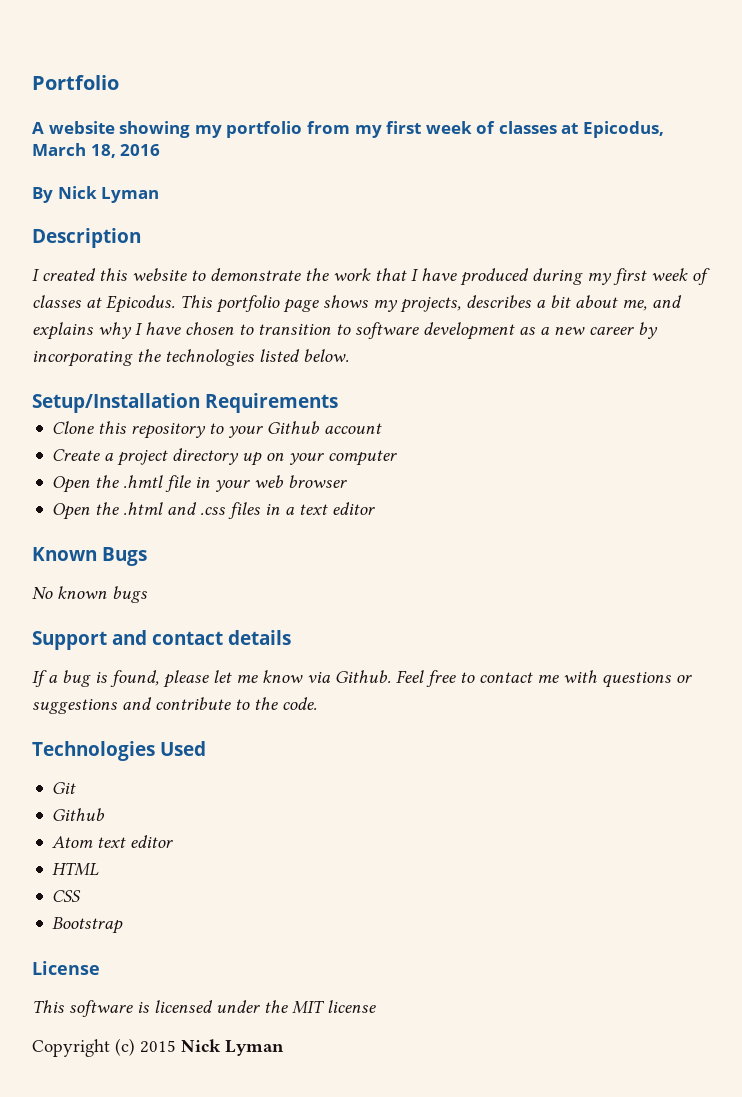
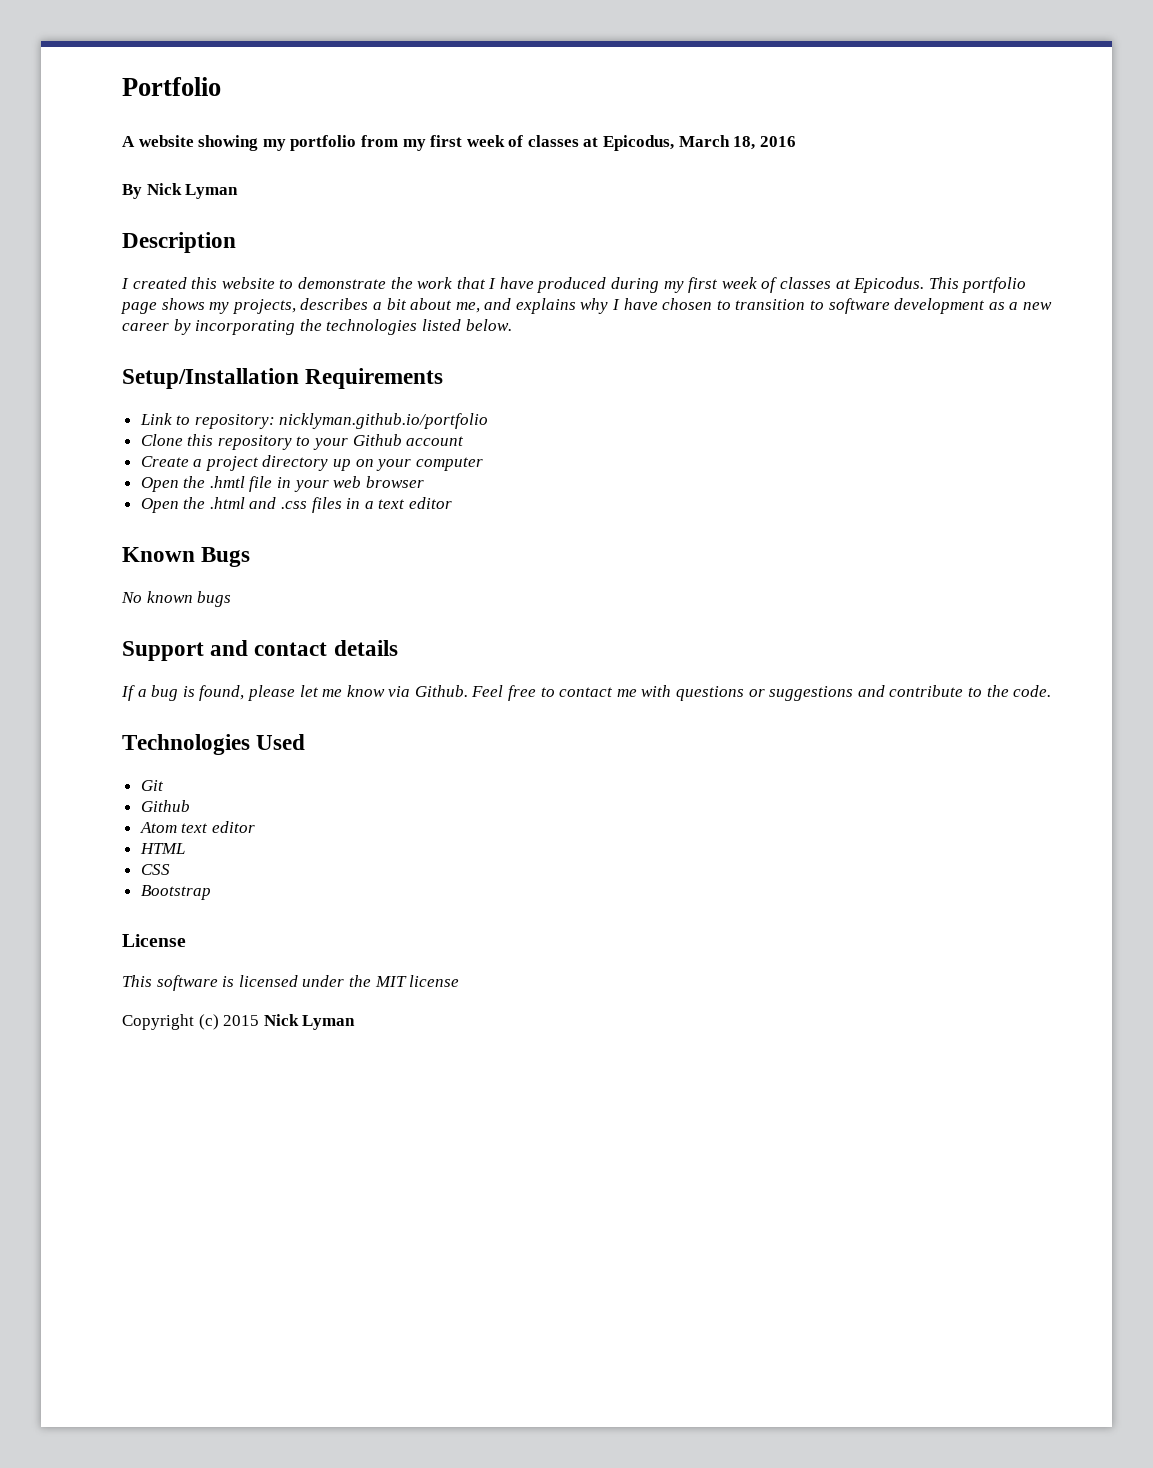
(338, 403) none -> [139,413,489,429] // Link to repository: nicklyman.github.io/portfolio

